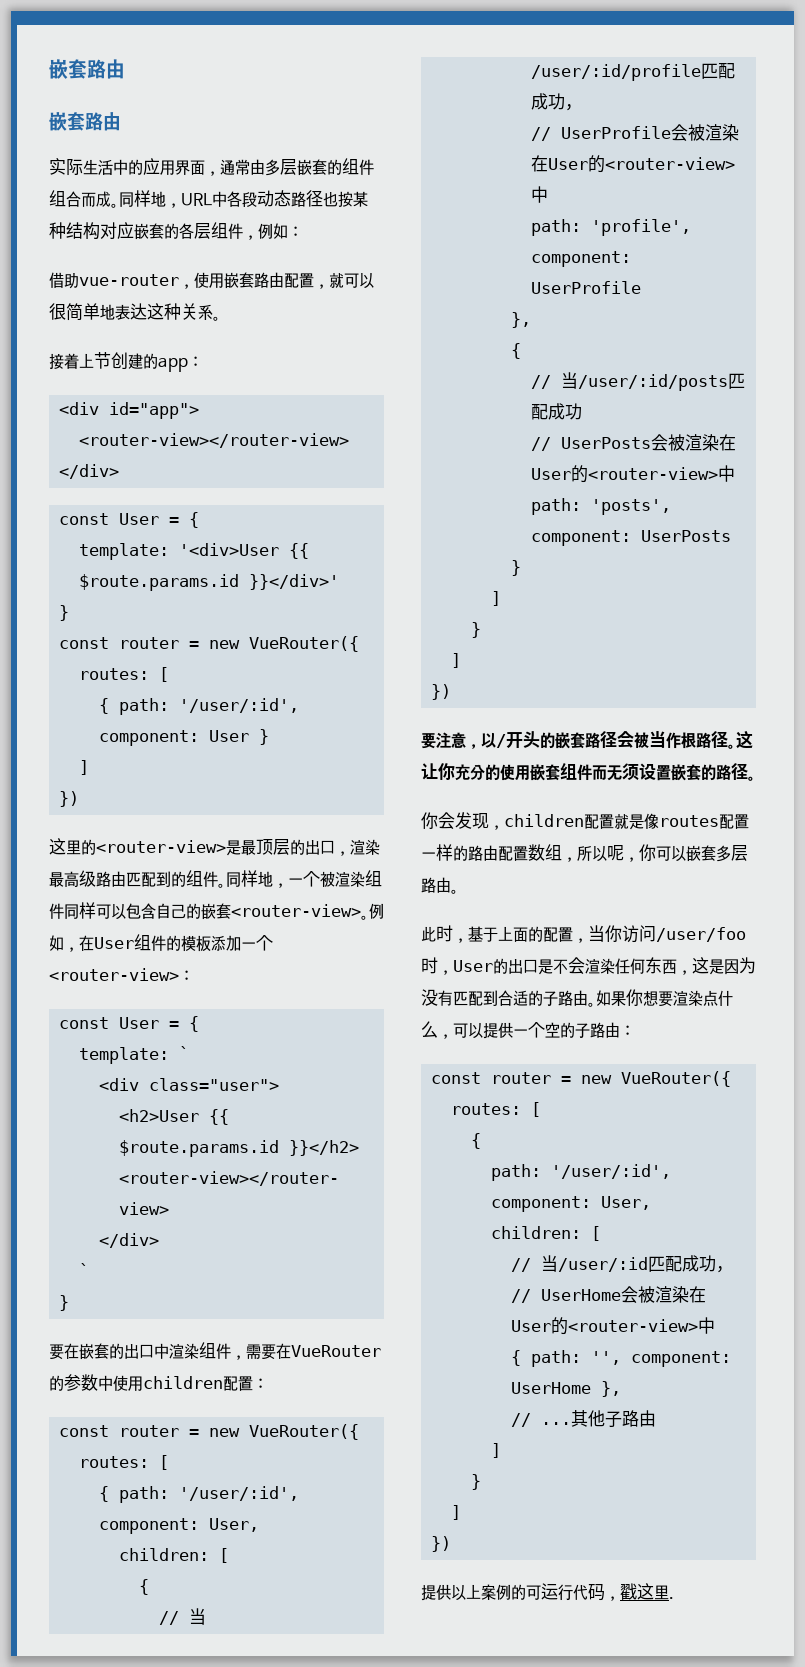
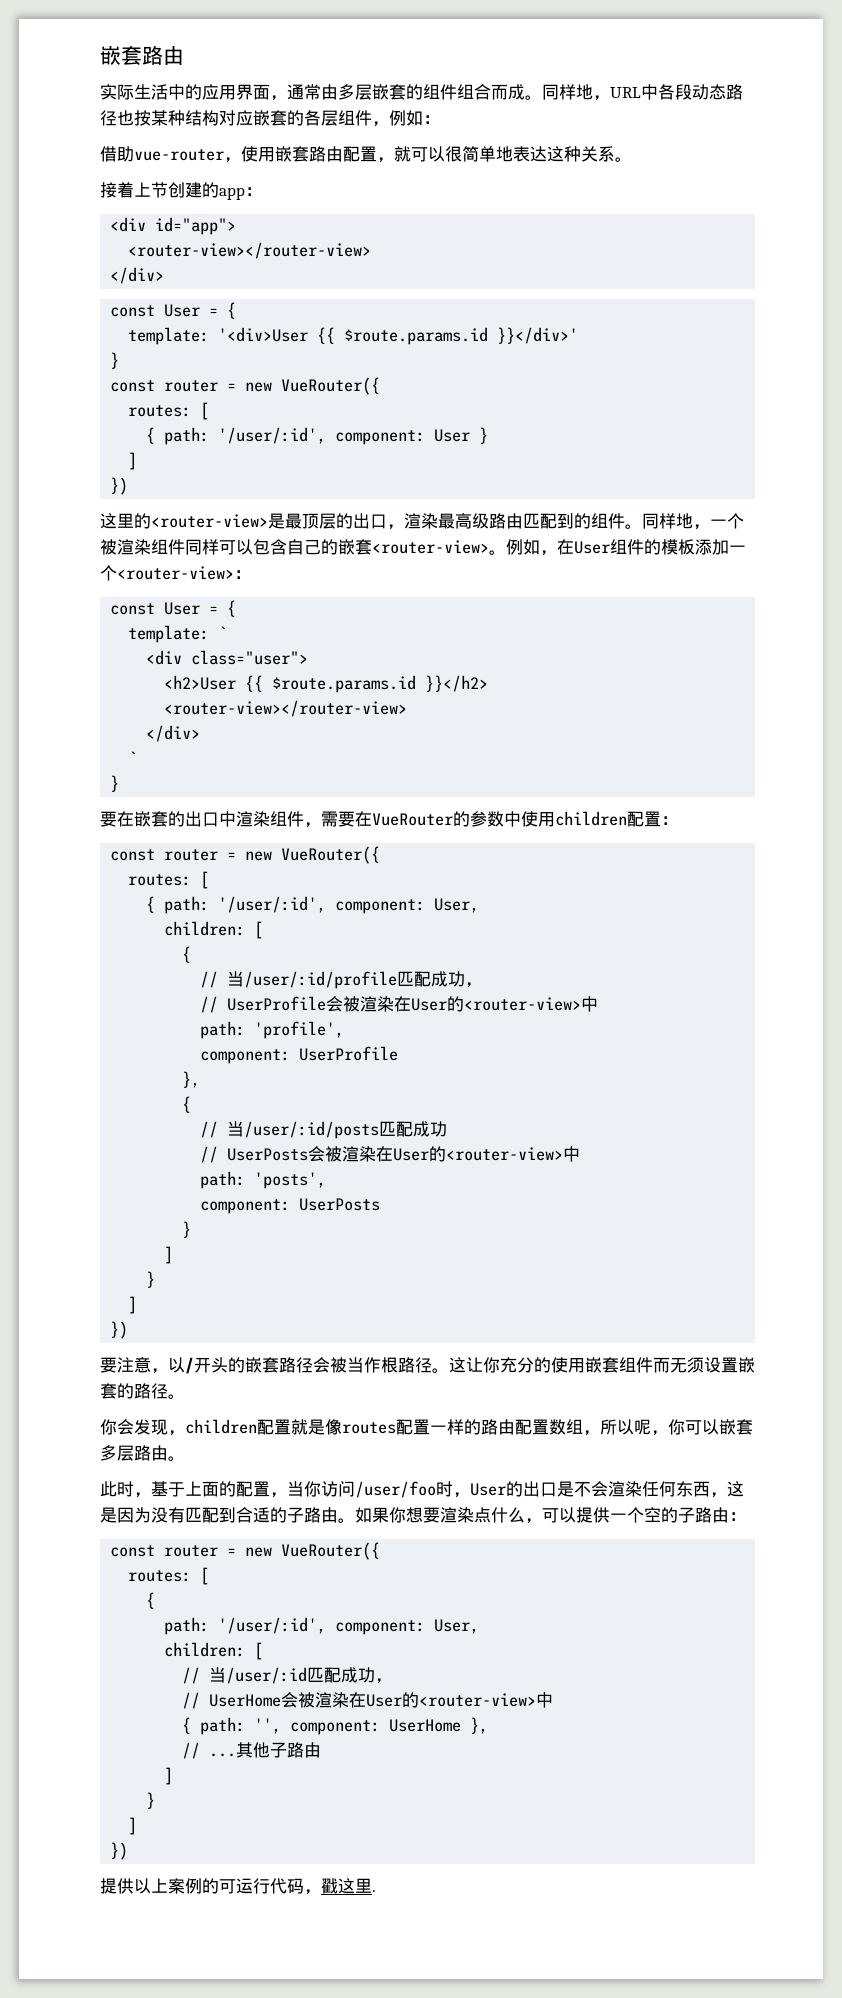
[49,59,125,79] [49,112,121,131] 嵌套路由 // 嵌套路由 -> [100,45,184,65] 嵌套路由

